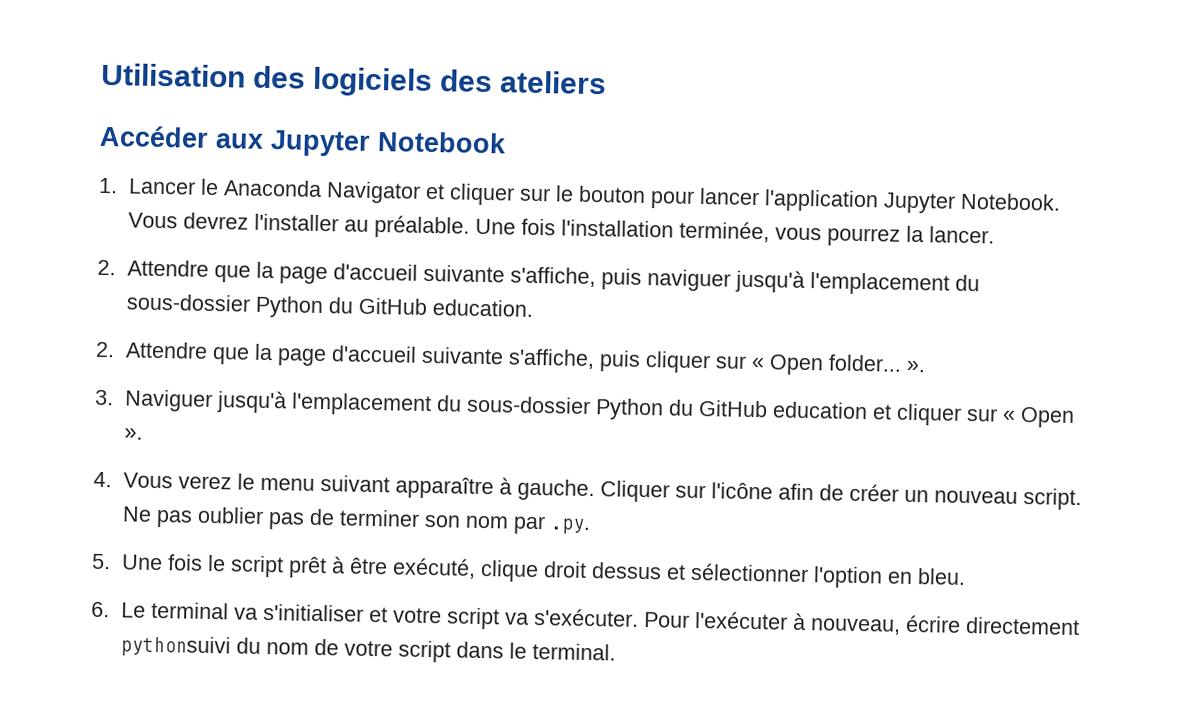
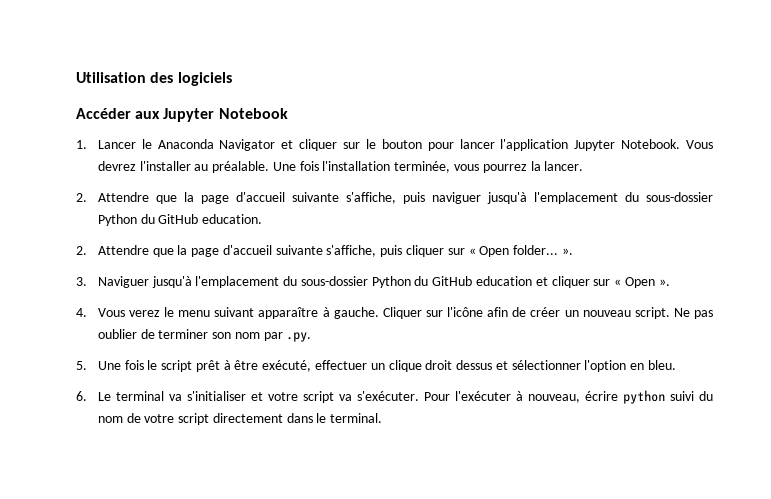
[439,69,608,95] des ateliers -> (232, 79) none
[267,512,305,530] pas -> (137, 334) none
(476, 568) none -> [315,360,385,370] effectuer un
[964,616,1080,636] [119,635,231,658] directement pythonsuivi -> [622,390,694,404] python suivi
(451, 651) none -> [212,413,283,423] directement

